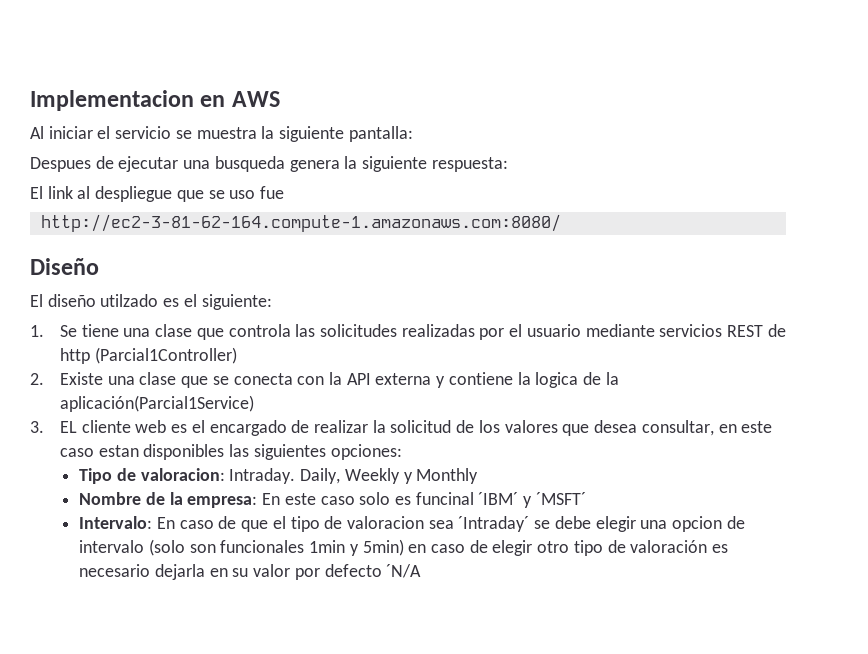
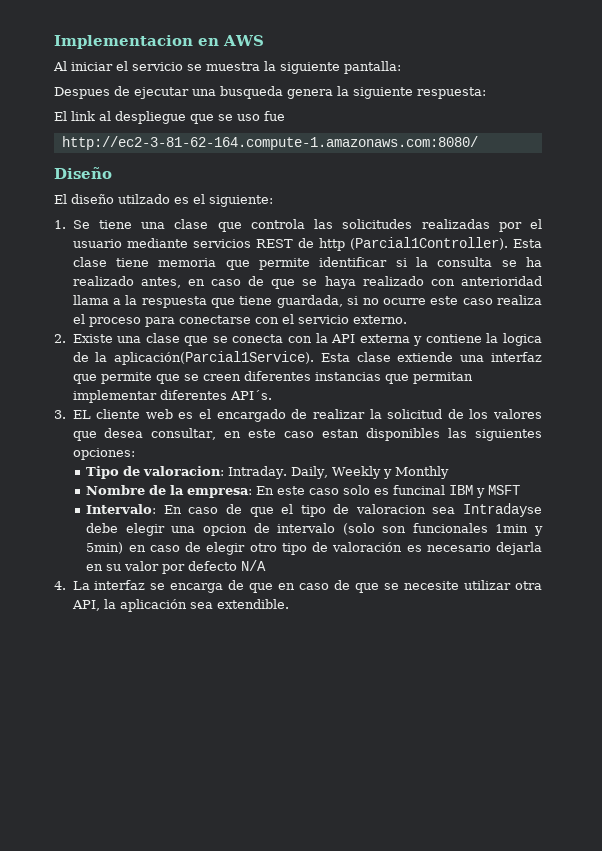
[94,347,237,364] (Parcial1Controller) -> [349,237,542,250] [72,257,542,270] [72,276,542,289] [72,295,542,308] [72,314,407,327] (Parcial1Controller). Esta clase tiene memoria que permite identificar si la consulta se ha realizado antes, en caso de que se haya realizado con anterioridad llama a la respuesta que tiene guardada, si no ocurre este caso realiza el proceso para conectarse con el servicio externo.
[59,395,254,412] aplicación(Parcial1Service) -> [114,351,542,365] [72,371,473,384] [72,390,272,403] aplicación(Parcial1Service). Esta clase extiende una interfaz que permite que se creen diferentes instancias que permitan implementar diferentes API´s.
[478,492,586,508] ´IBM´ y ´MSFT´ -> [449,485,521,498] IBM y MSFT
[458,516,551,532] ´Intraday´ se -> [463,503,542,517] Intradayse
[386,564,422,578] ´N/A -> [241,560,267,571] [54,580,542,593] [71,599,289,612] N/A // 4. La interfaz se encarga de que en caso de que se necesite utilizar otra API, la aplicación sea extendible.

